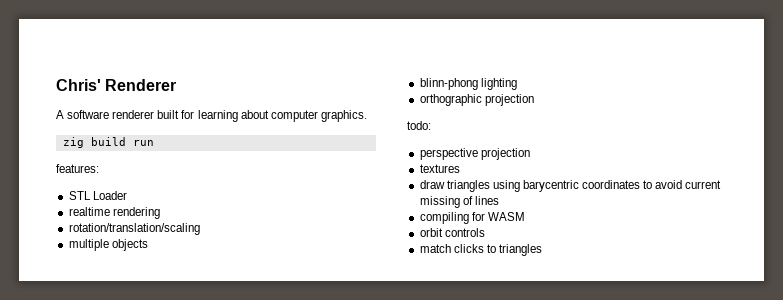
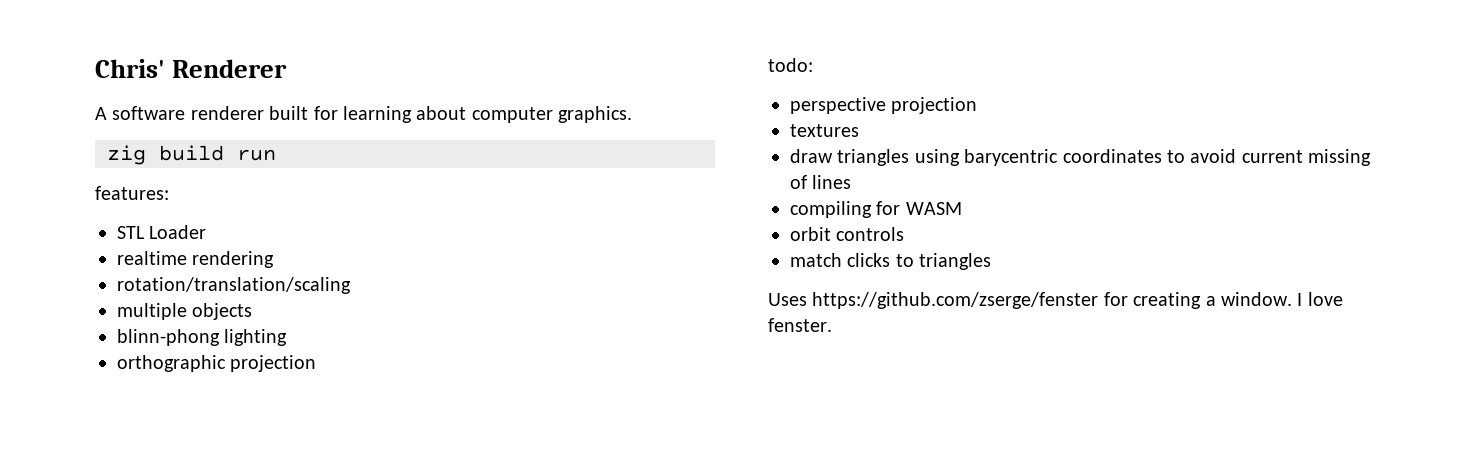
(542, 250) none -> [768,292,1343,309] [768,318,832,332] // Uses https://github.com/zserge/fenster for creating a window. I love fenster.

